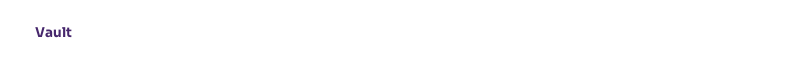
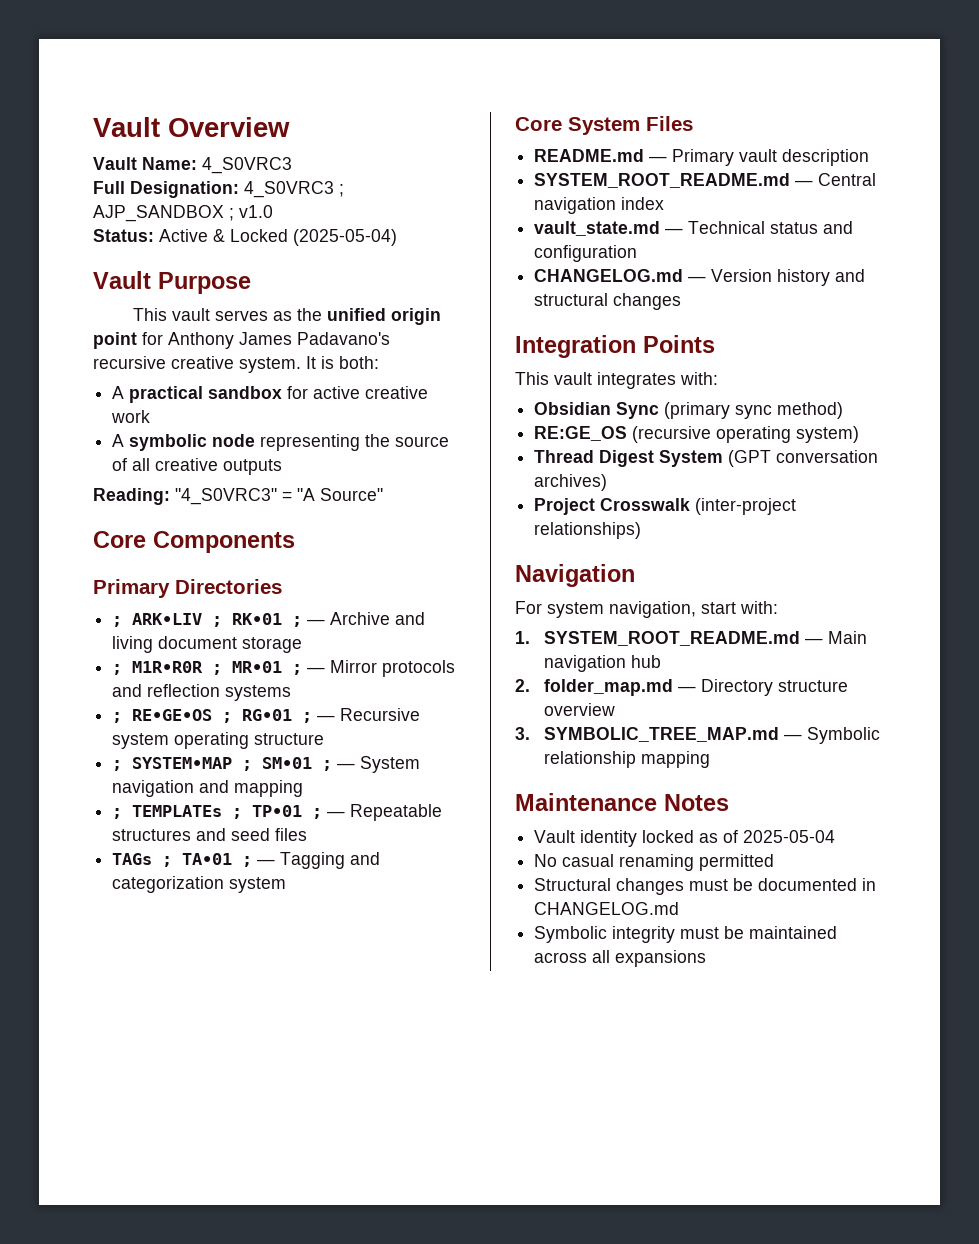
[35,27,72,38] Vault -> [93,117,290,137] [93,157,292,174] [93,181,344,198] [93,205,273,222] [93,229,397,246] [93,271,251,294] [133,308,442,325] [93,332,390,349] [93,356,379,373] [112,386,429,403] [111,410,151,423] [112,434,450,451] [112,458,283,475] [93,488,383,505] [93,531,295,553] [93,579,282,598] [112,612,426,627] [112,636,303,653] [112,660,456,677] [112,684,292,701] [112,708,421,723] [112,732,325,749] [112,756,421,773] [112,780,304,797] [112,804,443,821] [112,828,308,841] [112,852,381,869] [112,876,287,893] [515,116,693,135] [534,149,870,166] [534,173,877,188] [534,197,665,214] [534,221,854,236] [534,245,638,262] [534,269,866,286] [534,293,682,310] [515,335,715,358] [515,372,718,389] [534,402,844,419] [534,426,860,443] [534,450,879,467] [534,474,608,491] [534,498,797,515] [534,522,642,539] [515,564,635,587] [515,601,778,618] [515,631,867,646] [543,655,661,672] [515,679,848,696] [543,703,615,716] [515,727,880,744] [543,751,710,768] [515,793,729,811] [534,830,836,847] [534,854,775,871] [534,878,877,895] [534,902,680,915] [534,926,838,943] [534,950,707,967] Vault Overview // Vault Name: 4_S0VRC3 // Full Designation: 4_S0VRC3 ; AJP_SANDBOX ; v1.0 // Status: Active & Locked (2025-05-04) // Vault Purpose // This vault serves as the unified origin point for Anthony James Padavano's recursive creative system. It is both: // A practical sandbox for active creative work // A symbolic node representing the source of all creative outputs // Reading: "4_S0VRC3" = "A Source" // Core Components // Primary Directories // ; ARK•LIV ; RK•01 ; — Archive and living document storage // ; M1R•R0R ; MR•01 ; — Mirror protocols and reflection systems // ; RE•GE•OS ; RG•01 ; — Recursive system operating structure // ; SYSTEM•MAP ; SM•01 ; — System navigation and mapping // ; TEMPLATEs ; TP•01 ; — Repeatable structures and seed files // TAGs ; TA•01 ; — Tagging and categorization system // Core System Files // README.md — Primary vault description // SYSTEM_ROOT_README.md — Central navigation index // vault_state.md — Technical status and configuration // CHANGELOG.md — Version history and structural changes // Integration Points // This vault integrates with: // Obsidian Sync (primary sync method) // RE:GE_OS (recursive operating system) // Thread Digest System (GPT conversation archives) // Project Crosswalk (inter-project relationships) // Navigation // For system navigation, start with: // 1. SYSTEM_ROOT_README.md — Main navigation hub // 2. folder_map.md — Directory structure overview // 3. SYMBOLIC_TREE_MAP.md — Symbolic relationship mapping // Maintenance Notes // Vault identity locked as of 2025-05-04 // No casual renaming permitted // Structural changes must be documented in CHANGELOG.md // Symbolic integrity must be maintained across all expansions

